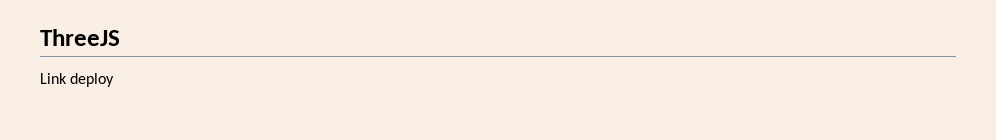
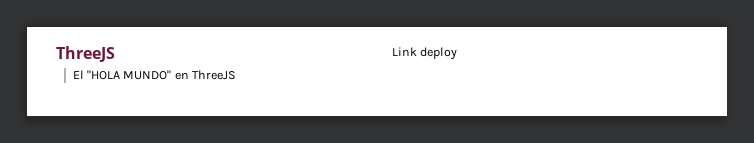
[40,29,120,46] ThreeJS -> [56,46,115,62] [72,70,237,80] ThreeJS // El "HOLA MUNDO" en ThreeJS

